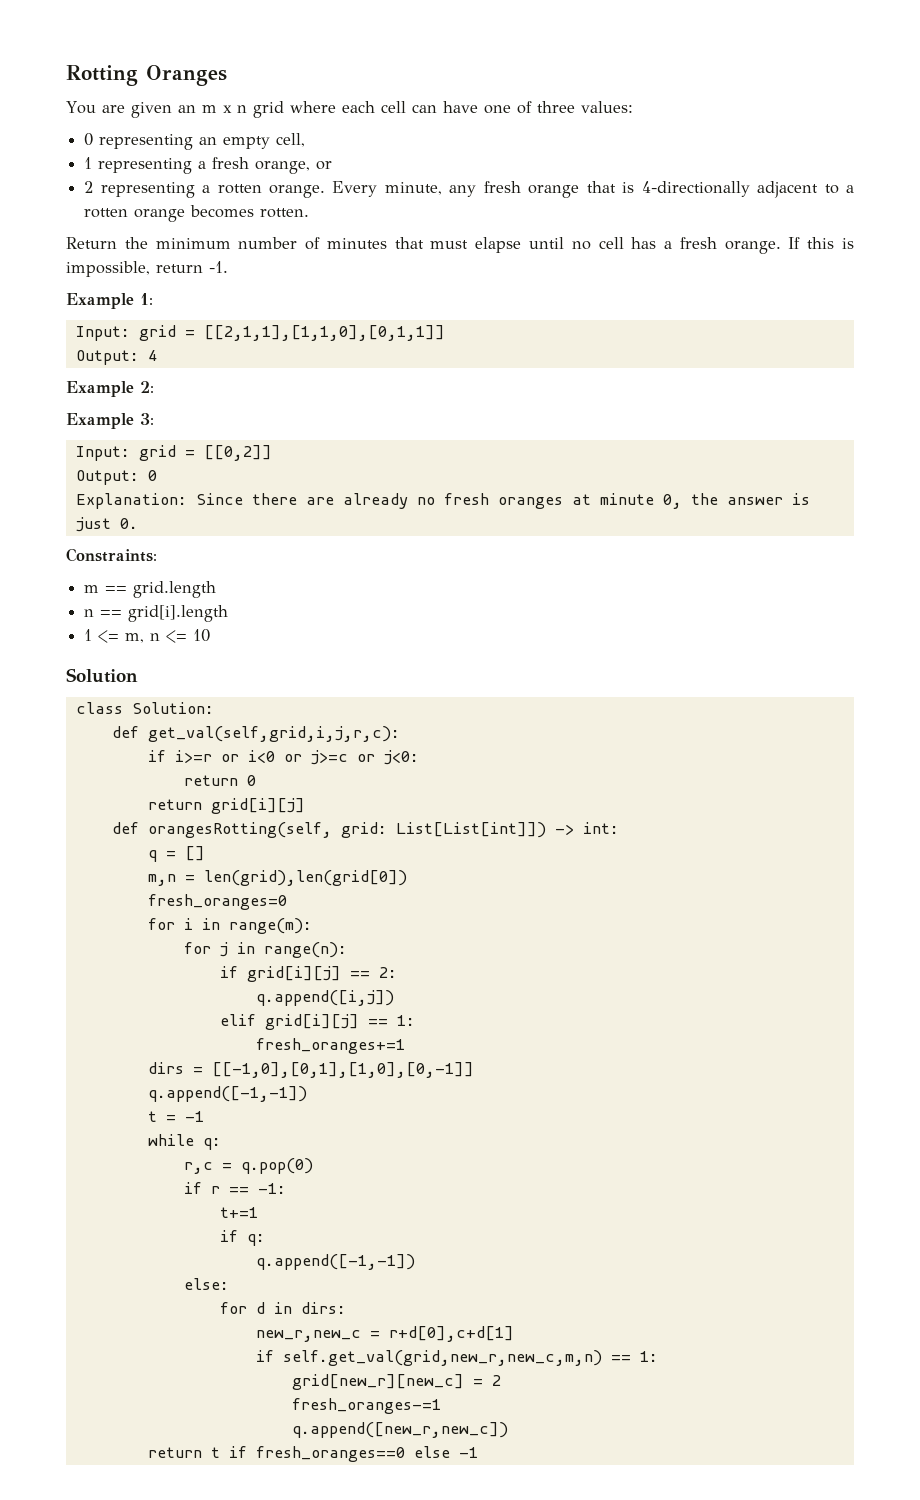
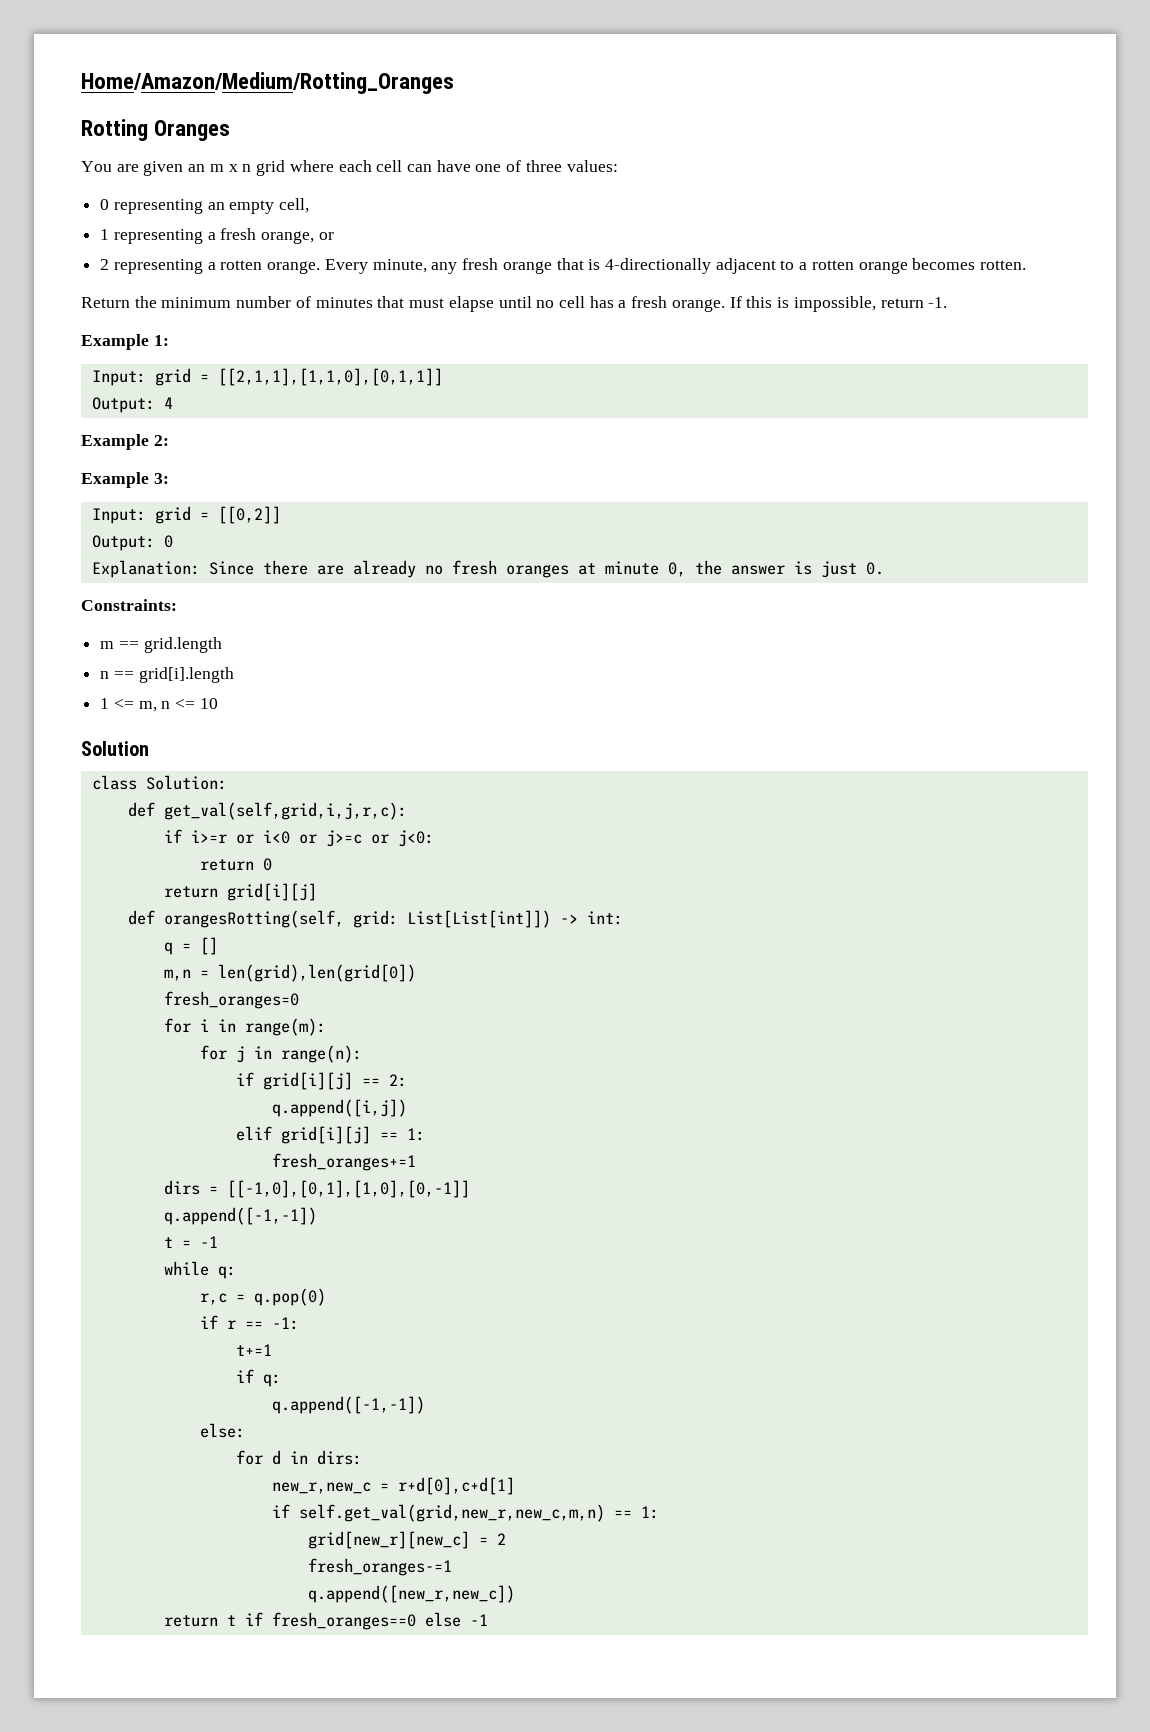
(66, 75) none -> [81,72,454,94] Home/Amazon/Medium/Rotting_Oranges //

